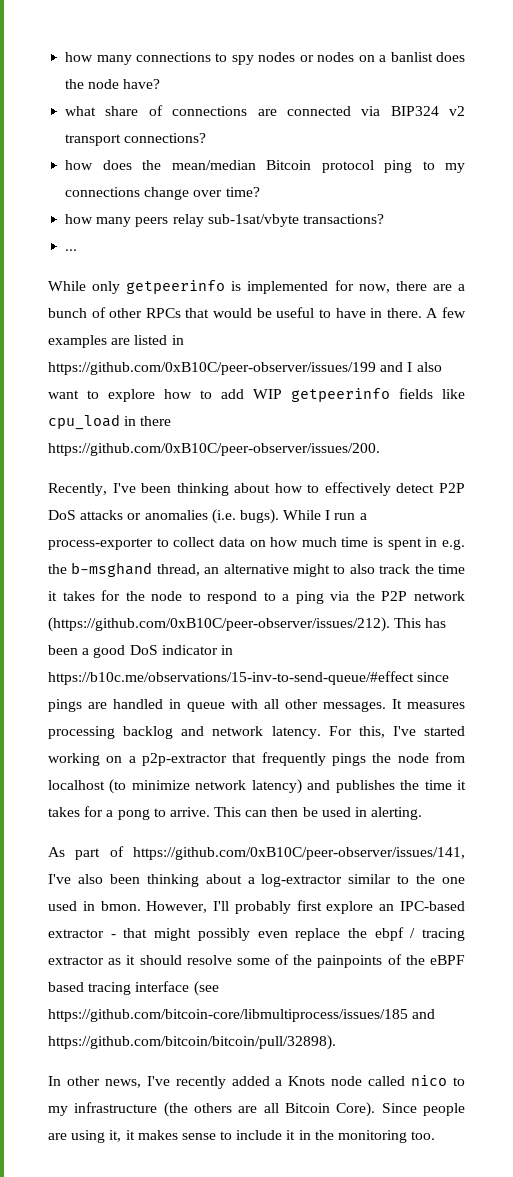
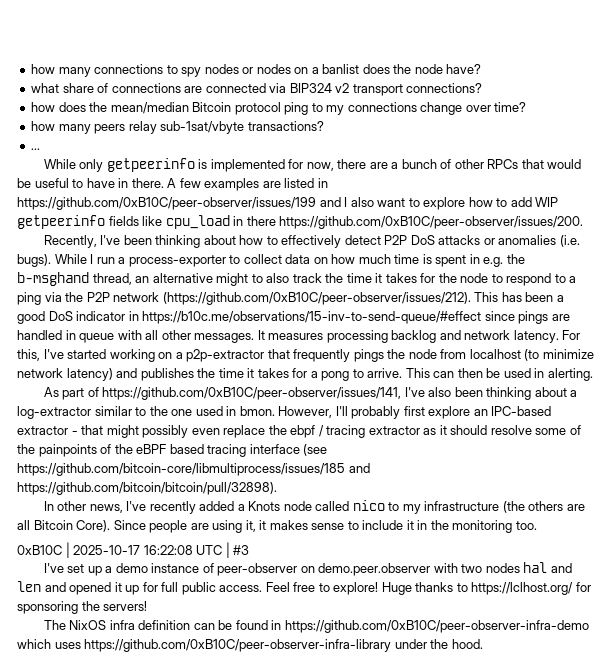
(436, 1135) none -> [17,542,250,558] [43,562,572,576] [17,581,591,595] [17,601,148,614] [43,620,589,633] [17,639,483,652] // 0xB10C | 2025-10-17 16:22:08 UTC | #3 // I've set up a demo instance of peer-observer on demo.peer.observer with two nodes hal and len and opened it up for full public access. Feel free to explore! Huge thanks to https://lclhost.org/ for sponsoring the servers! // The NixOS infra definition can be found in https://github.com/0xB10C/peer-observer-infra-demo which uses https://github.com/0xB10C/peer-observer-infra-library under the hood.

